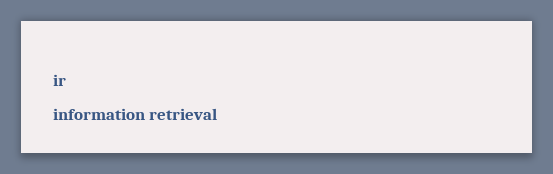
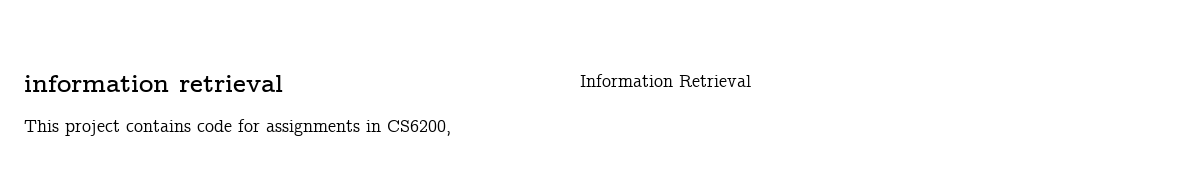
[53,74,66,86] ir // -> (24, 83) none
(218, 114) none -> [24,119,451,136] [580,74,751,87] // This project contains code for assignments in CS6200, Information Retrieval

